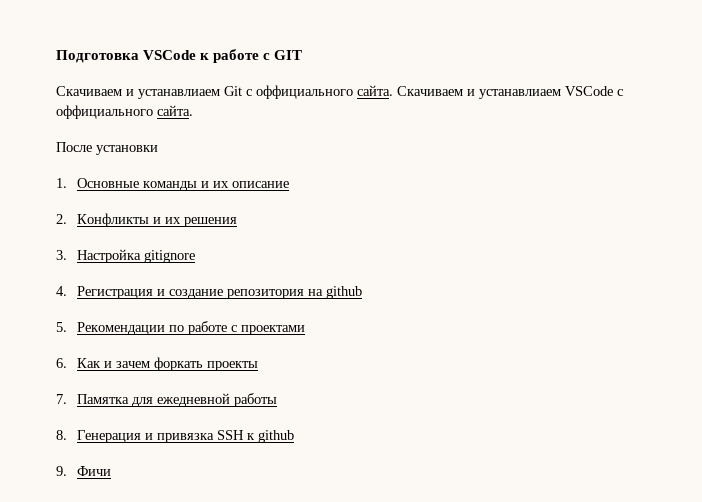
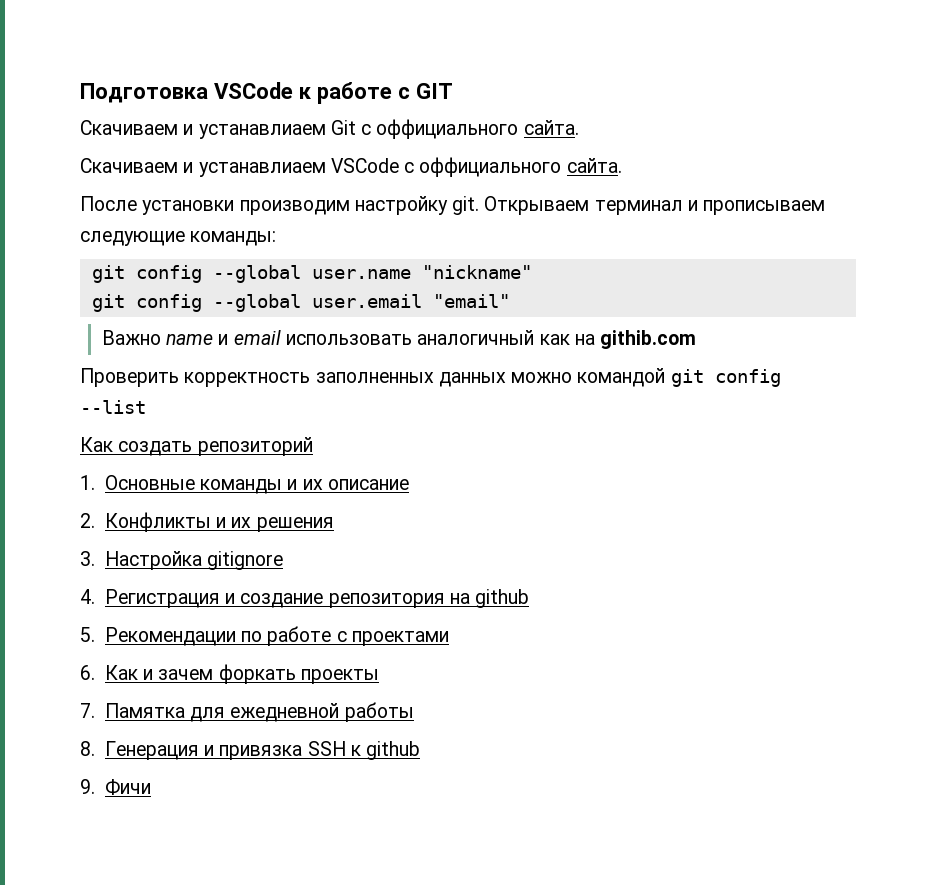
(393, 90) none -> (579, 127) //
(158, 150) none -> [239,196,826,215] [80,231,277,246] [91,265,532,283] [91,294,510,312] [101,330,697,349] [80,368,781,387] [80,400,146,414] [80,437,313,456] производим настройку git. Открываем терминал и прописываем следующие команды: // git config --global user.name "nickname" // git config --global user.email "email" // Важно name и email использовать аналогичный как на githib.com // Проверить корректность заполненных данных можно командой git config --list // Как создать репозиторий

